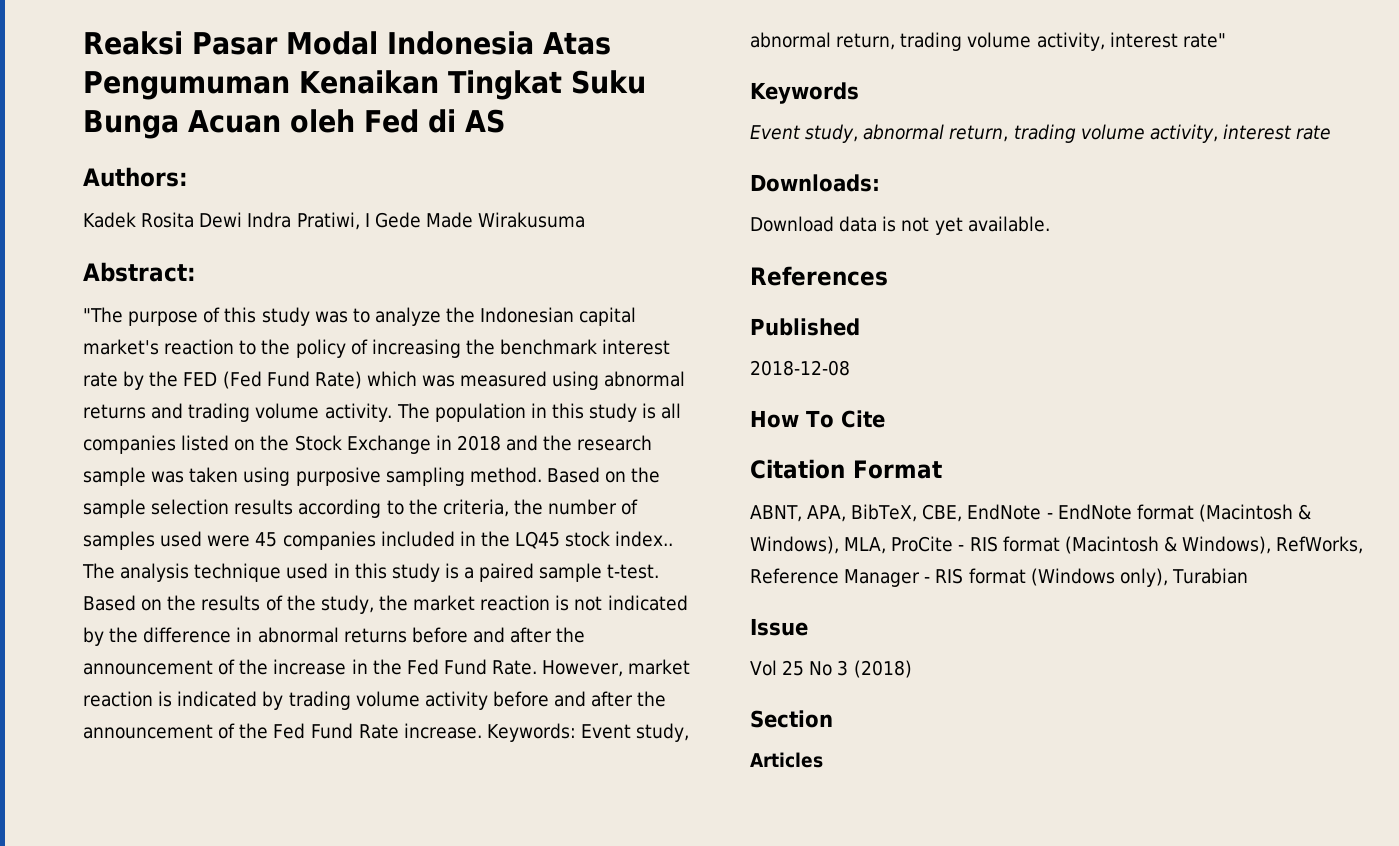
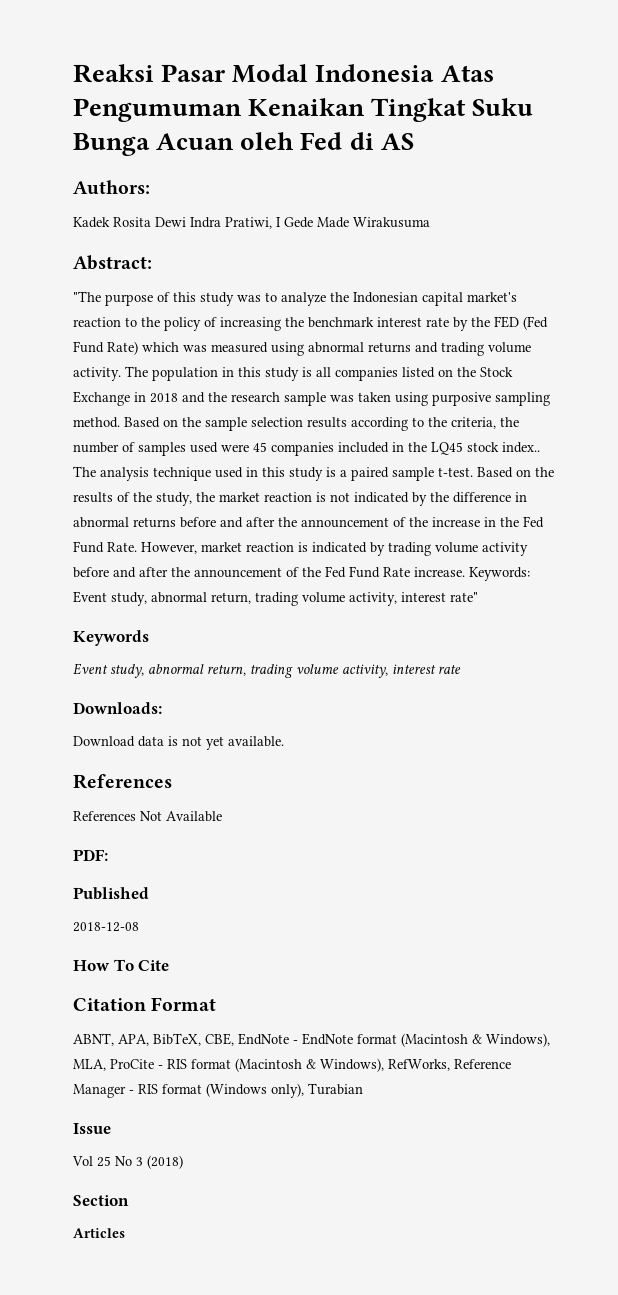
(888, 276) none -> [73,811,222,822] [73,849,108,861] // References Not Available // PDF:

